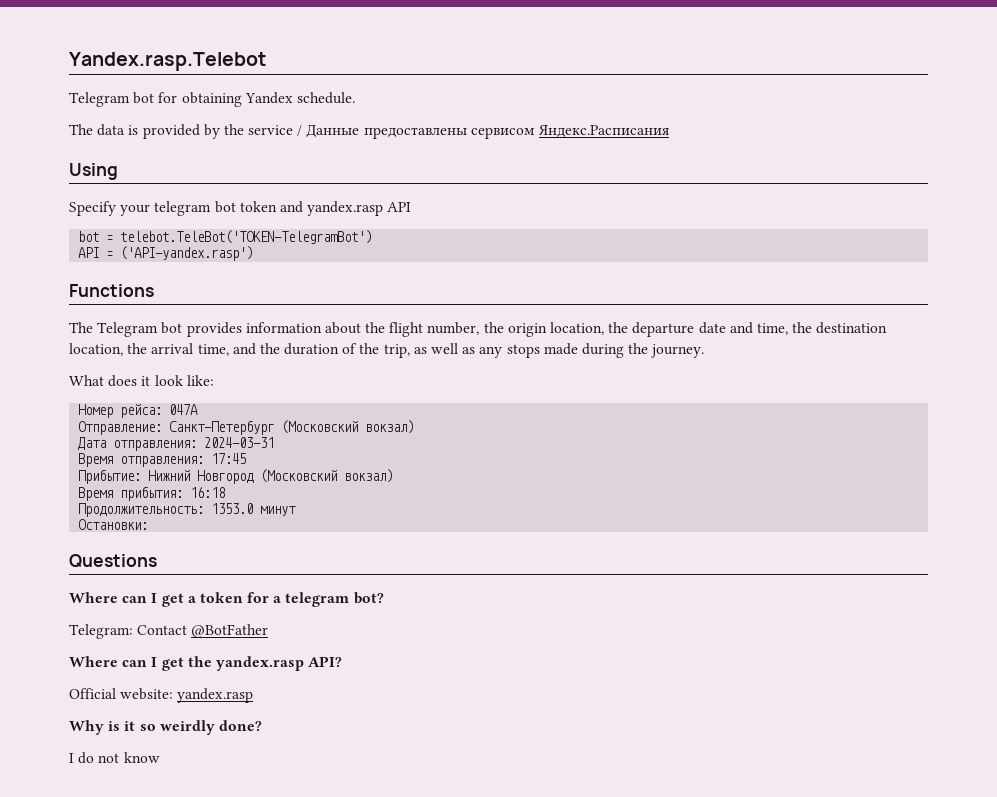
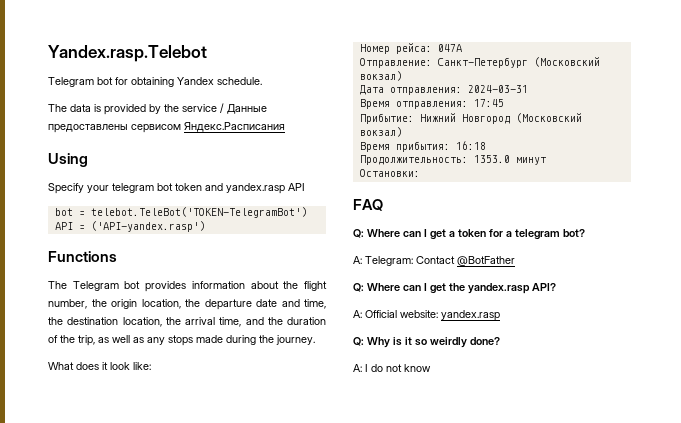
[69,554,157,568] Questions // -> [353,199,383,211] [353,229,364,238] FAQ // Q:
(384, 598) none -> [353,256,362,264] A:
(269, 631) none -> [353,283,364,292] Q:
(343, 661) none -> [353,310,362,318] A:
(254, 695) none -> [353,337,364,346] Q:
(262, 725) none -> [353,364,362,372] A:

